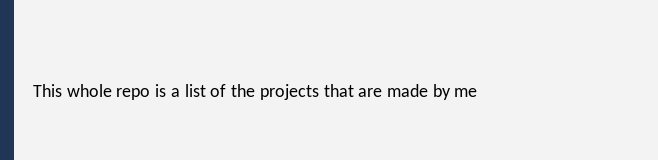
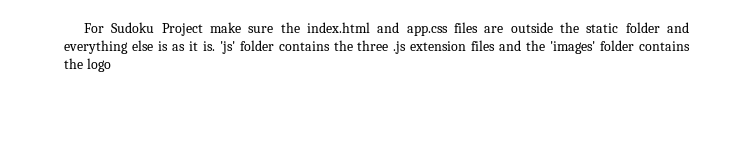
[33,84,478,100] This whole repo is a list of the projects that are made by me -> [84,22,689,36] [64,40,691,54] [64,58,111,72] For Sudoku Project make sure the index.html and app.css files are outside the static folder and everything else is as it is. 'js' folder contains the three .js extension files and the 'images' folder contains the logo

